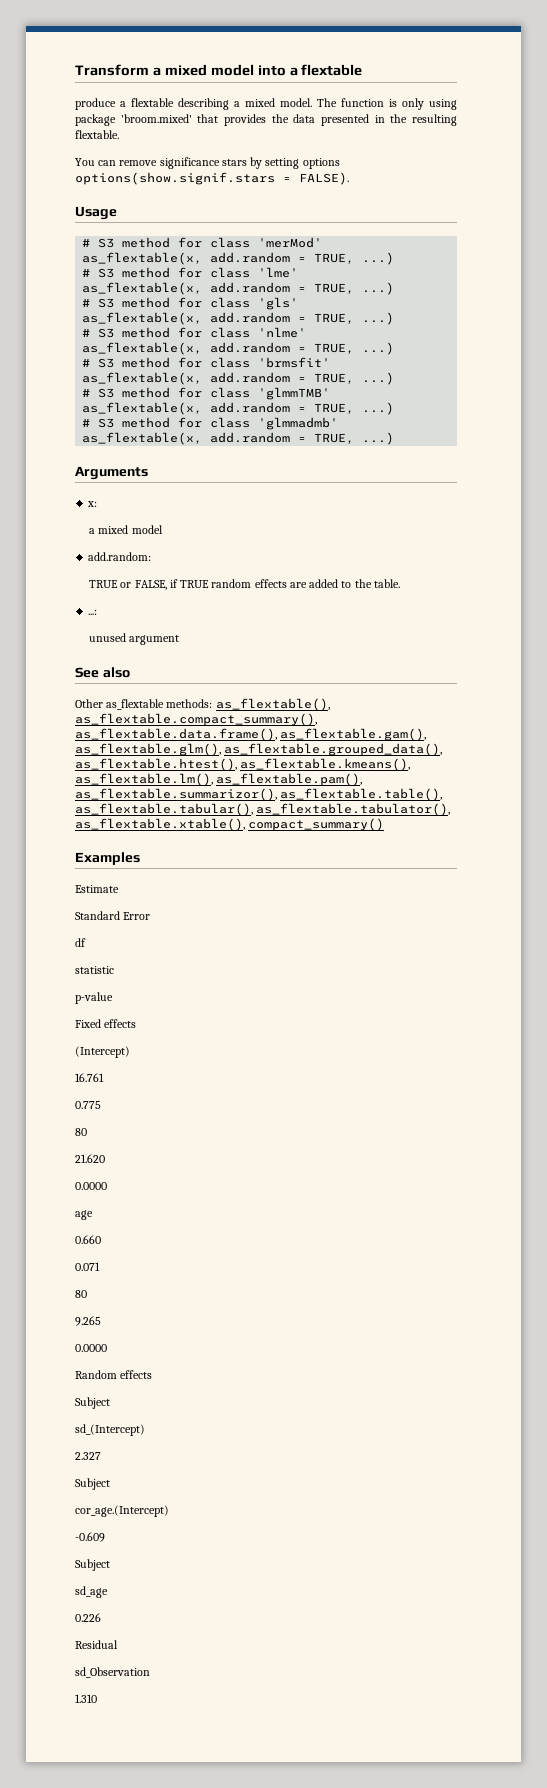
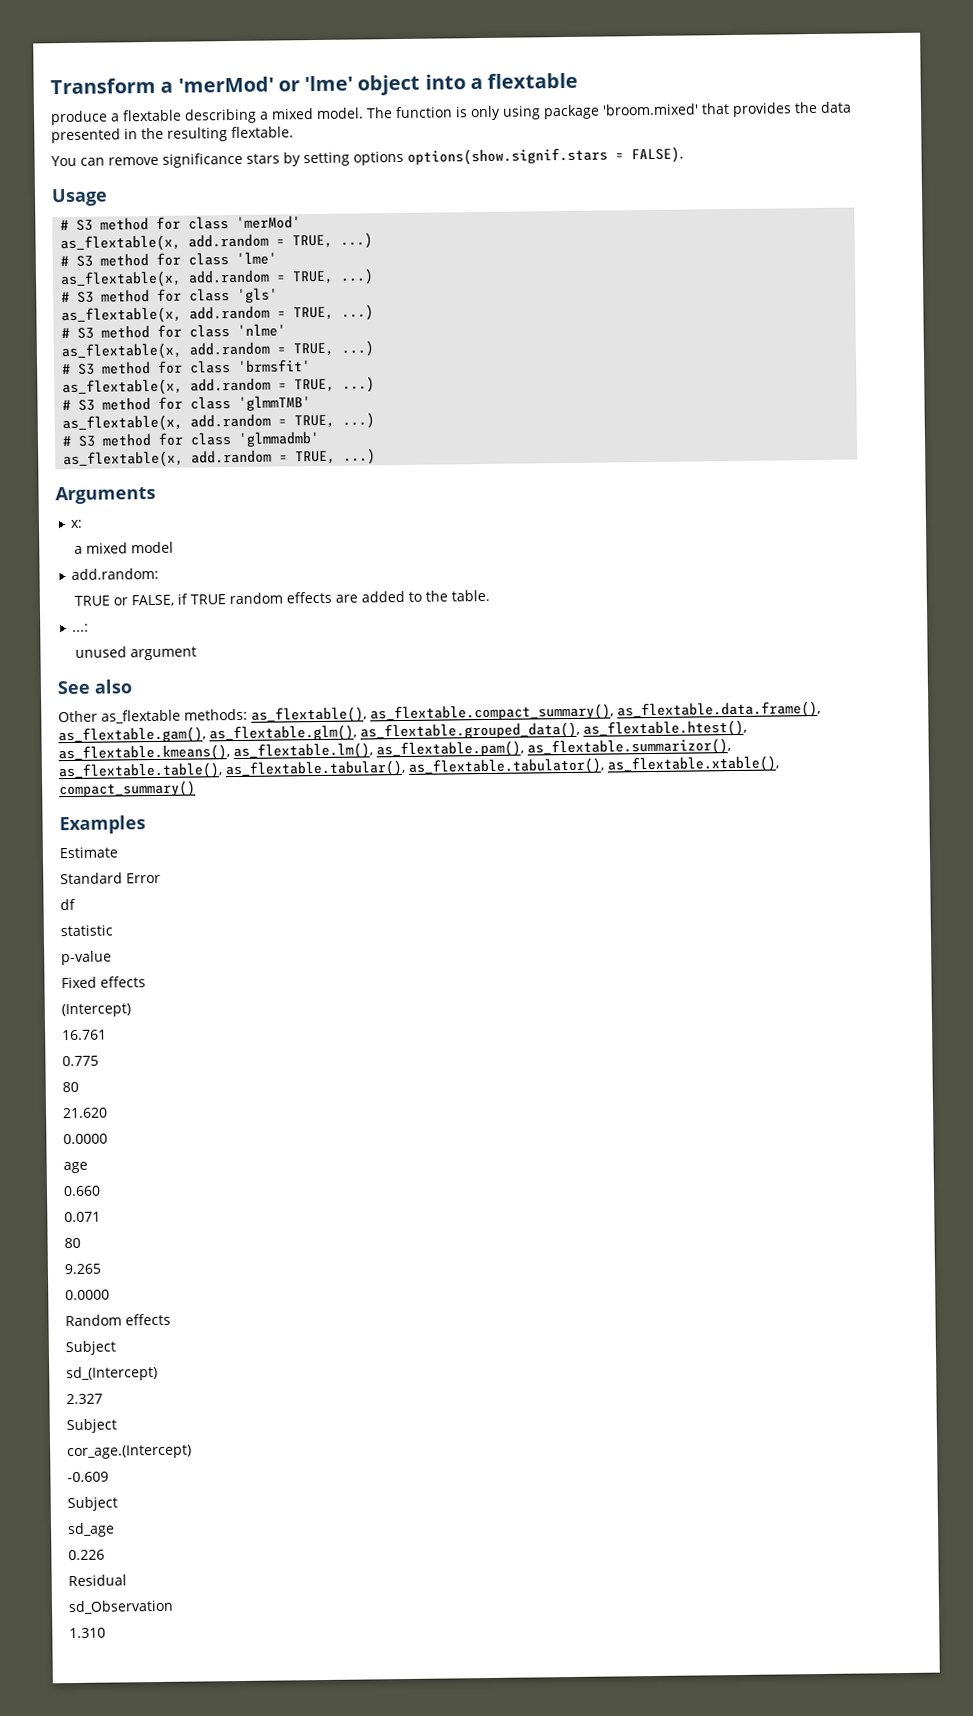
[164,64,254,76] mixed model -> [177,74,421,96] 'merMod' or 'lme' object

